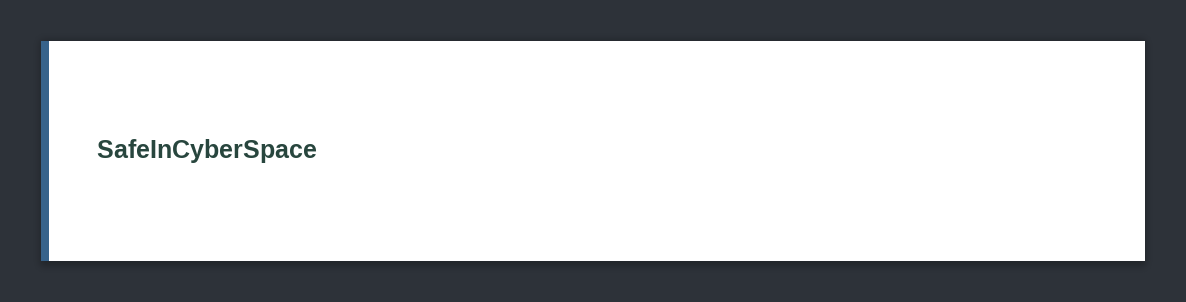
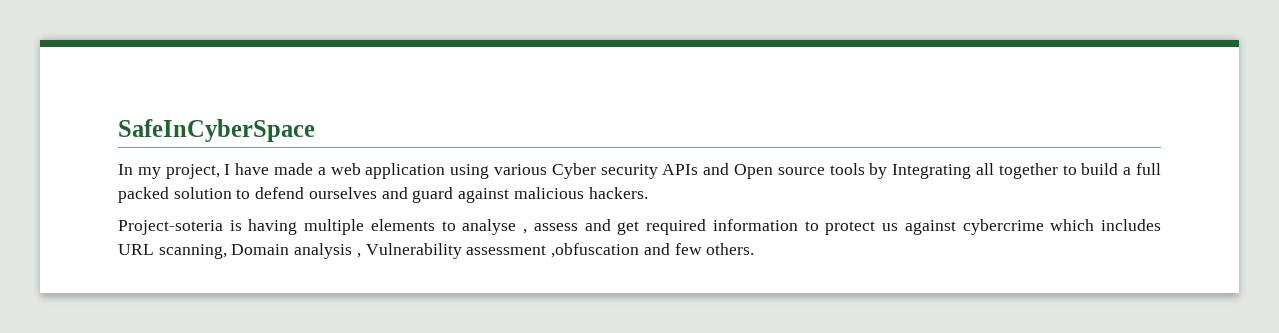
(317, 151) none -> [118,163,1161,179] [118,187,648,203] [118,219,1161,235] [118,243,755,259] // In my project, I have made a web application using various Cyber security APIs and Open source tools by Integrating all together to build a full packed solution to defend ourselves and guard against malicious hackers. // Project-soteria is having multiple elements to analyse , assess and get required information to protect us against cybercrime which includes URL scanning, Domain analysis , Vulnerability assessment ,obfuscation and few others.

